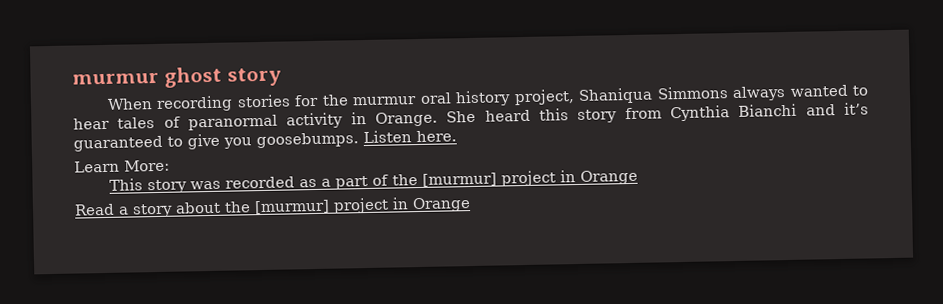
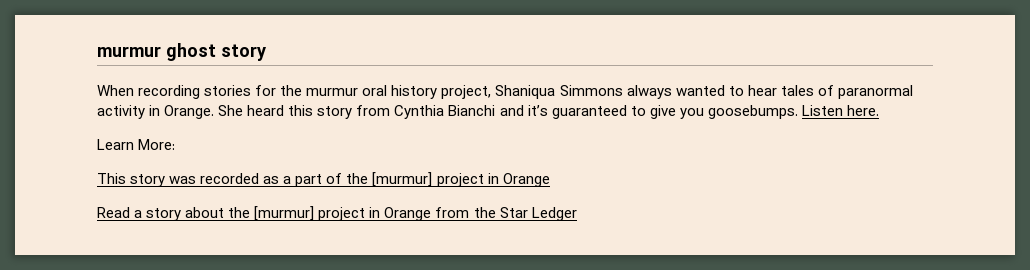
(471, 205) none -> [435,207,577,221] from the Star Ledger

